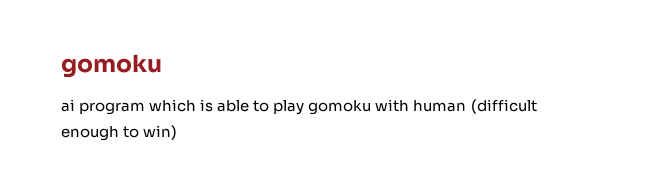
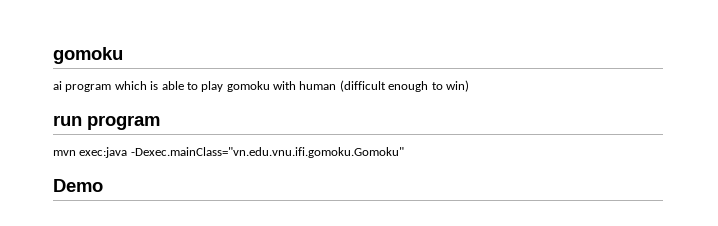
(178, 132) none -> [53,115,160,130] [53,147,404,158] [53,179,103,192] // run program // mvn exec:java -Dexec.mainClass="vn.edu.vnu.ifi.gomoku.Gomoku" // Demo

